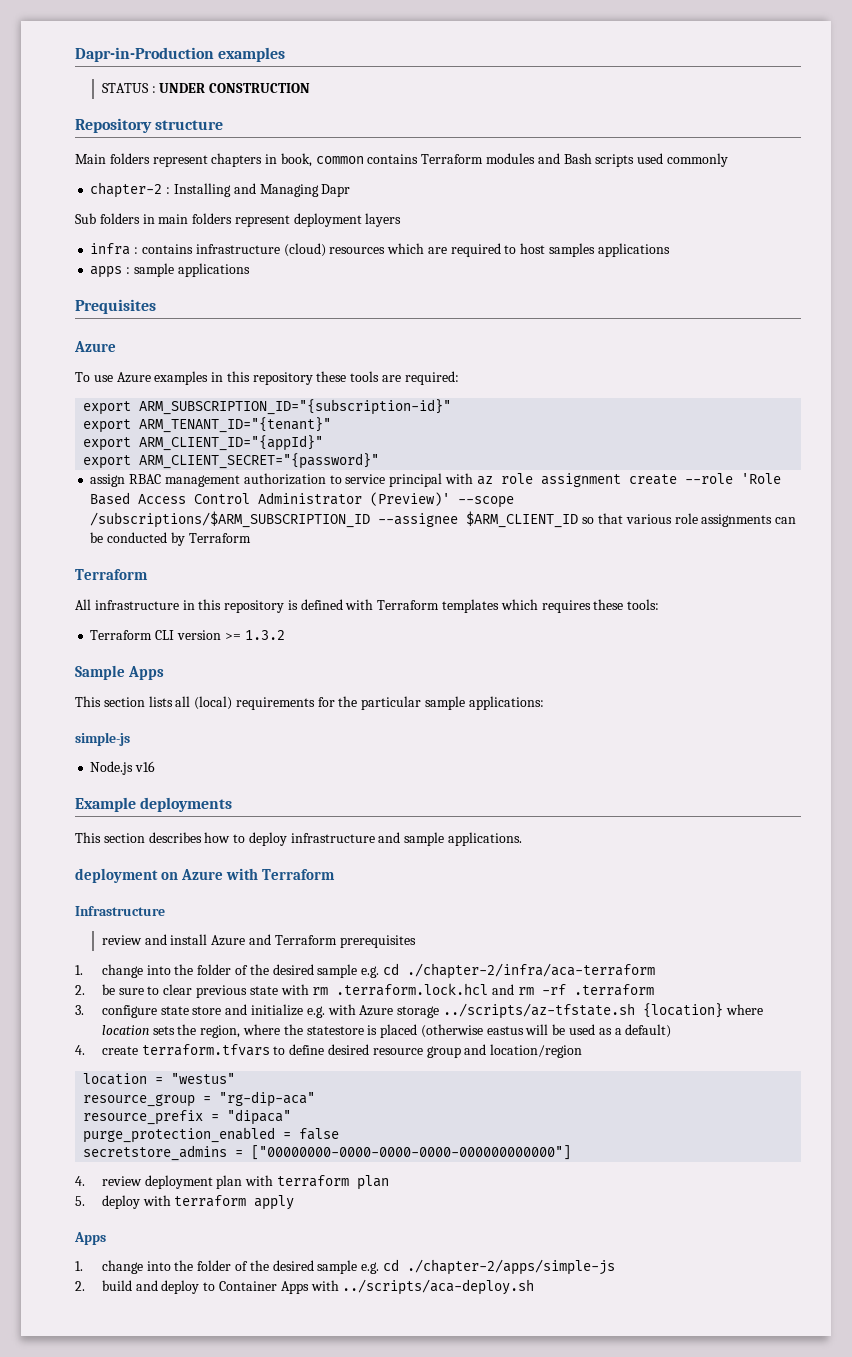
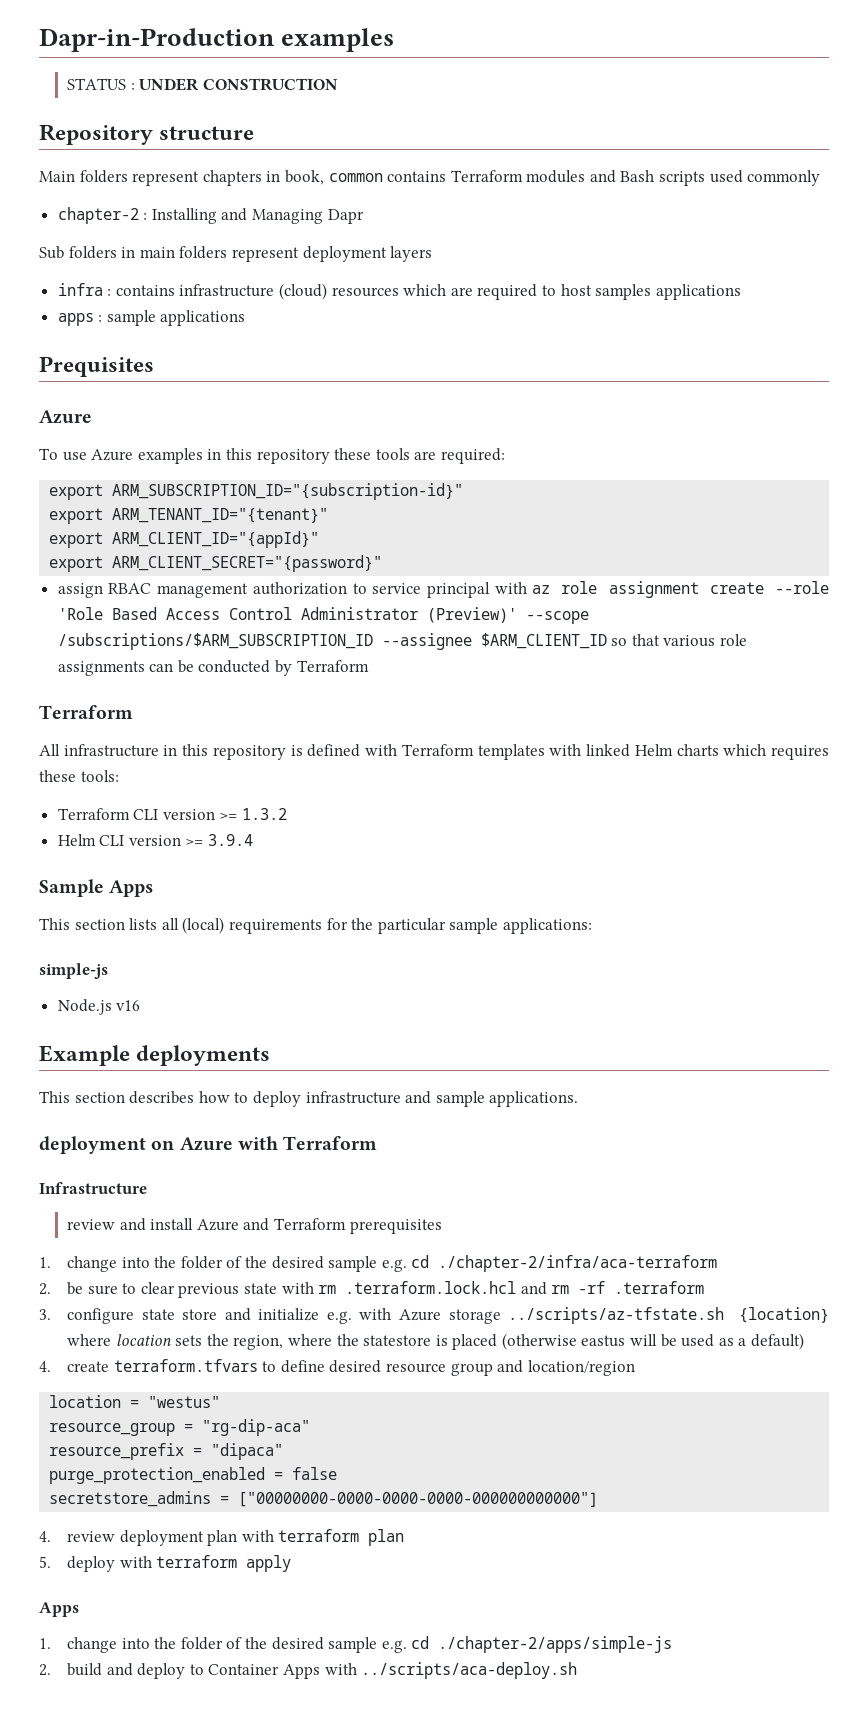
(500, 606) none -> [549,744,719,757] with linked Helm charts
(285, 635) none -> [57,834,254,846] // Helm CLI version >= 3.9.4

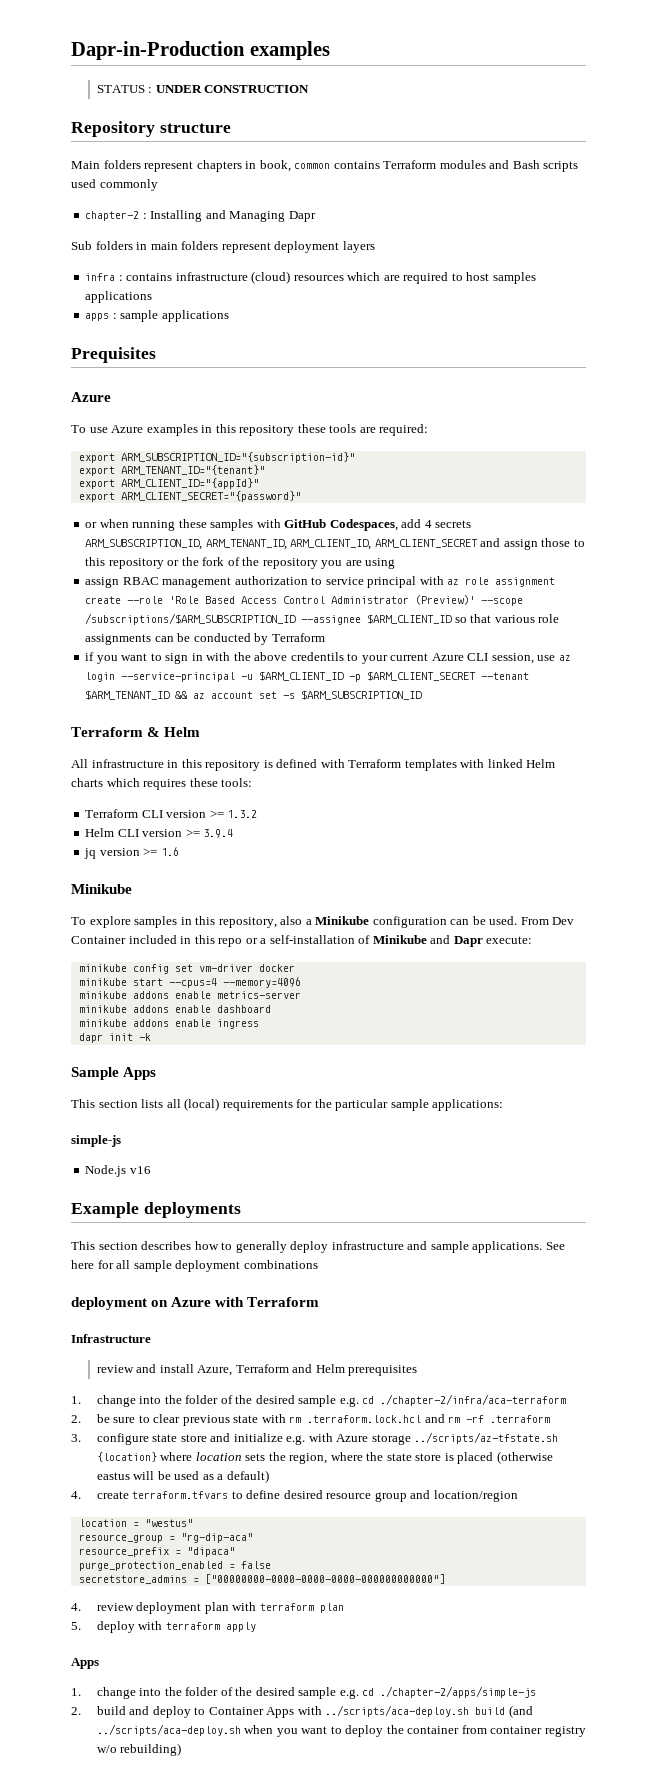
(383, 563) none -> [85,519,472,531] [85,538,585,550] [85,557,396,569] // or when running these samples with GitHub Codespaces, add 4 secrets ARM_SUBSCRIPTION_ID, ARM_TENANT_ID, ARM_CLIENT_ID, ARM_CLIENT_SECRET and assign those to this repository or the fork of the repository you are using
[39,705,133,719] // Terraform -> [85,652,571,664] [85,671,530,682] [85,690,423,700] [71,727,201,737] // if you want to sign in with the above credentils to your current Azure CLI session, use az login --service-principal -u $ARM_CLIENT_ID -p $ARM_CLIENT_SECRET --tenant $ARM_TENANT_ID && az account set -s $ARM_SUBSCRIPTION_ID // Terraform & Helm
(254, 840) none -> [84,847,179,859] [71,884,132,894] [71,916,575,928] [71,935,533,947] [78,964,295,974] [78,977,301,988] [78,991,301,999] [78,1005,271,1013] [78,1019,259,1029] [78,1033,151,1043] // jq version >= 1.6 // Minikube // To explore samples in this repository, also a Minikube configuration can be used. From Dev Container included in this repo or a self-installation of Minikube and Dapr execute: // minikube config set vm-driver docker // minikube start --cpus=4 --memory=4096 // minikube addons enable metrics-server // minikube addons enable dashboard // minikube addons enable ingress // dapr init -k
(249, 1097) none -> [235,1241,287,1253] generally
(579, 1099) none -> [545,1242,565,1250] [71,1260,318,1272] See here for all sample deployment combinations
[196,1218,346,1231] Azure and Terraform -> [197,1364,345,1376] Azure, Terraform and Helm
[363,1335,432,1346] statestore -> [386,1453,442,1461] state store
(578, 1670) none -> [475,1705,533,1718] [96,1724,586,1737] [96,1743,182,1756] build (and ../scripts/aca-deploy.sh when you want to deploy the container from container registry w/o rebuilding)

